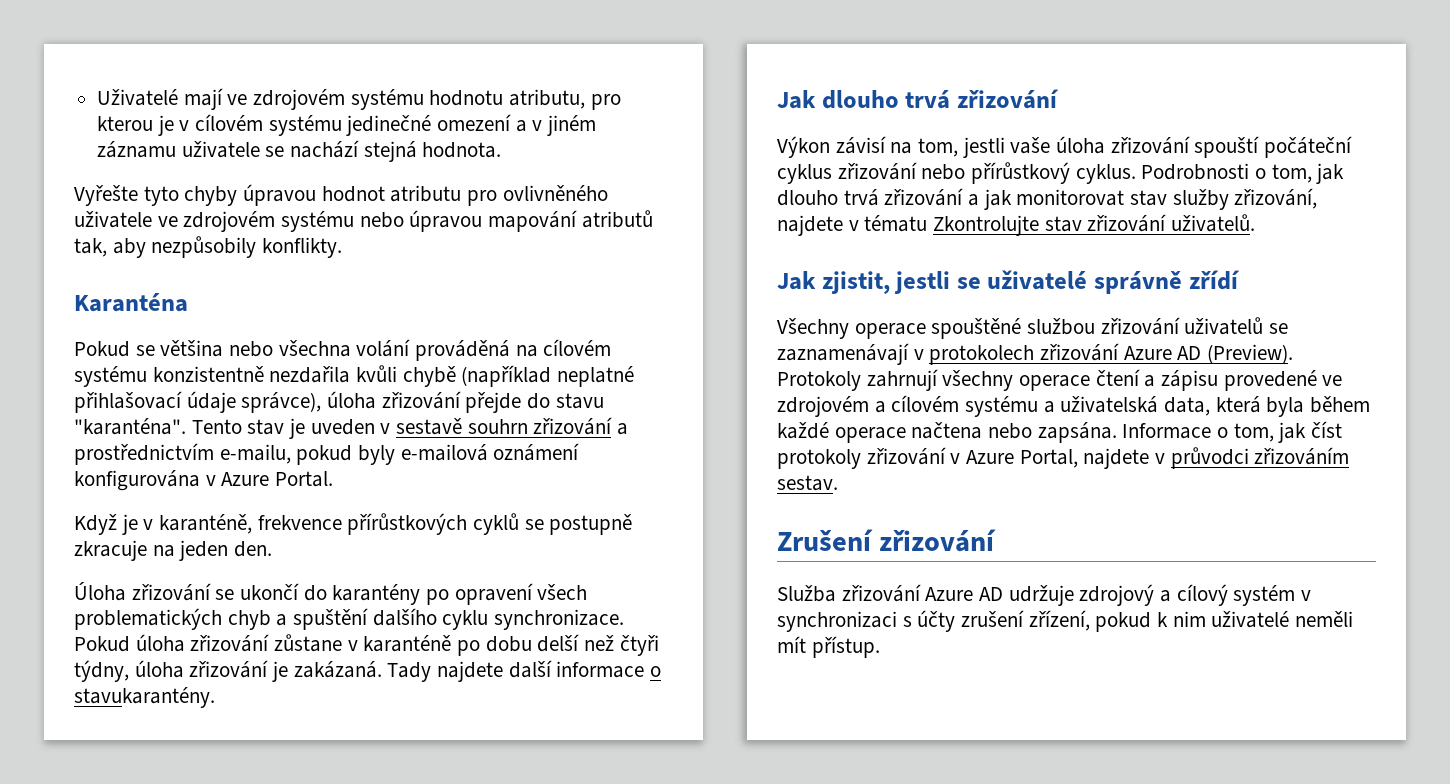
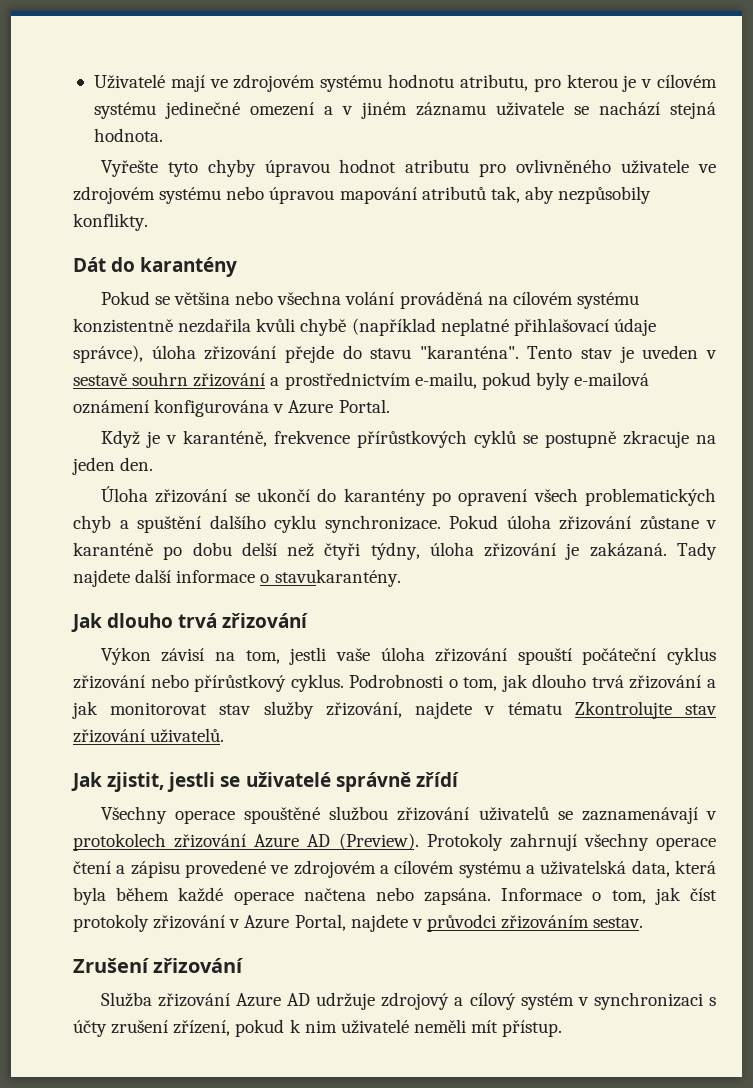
[74,293,188,312] Karanténa -> [73,257,238,277] Dát do karantény

